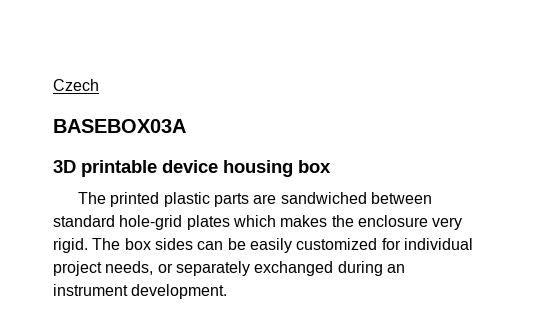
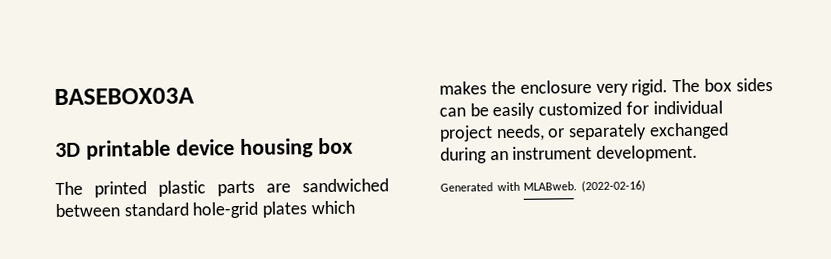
[53,79,99,91] Czech // -> (54, 96) none
(228, 291) none -> [440,180,647,193] // Generated with MLABweb. (2022-02-16)

